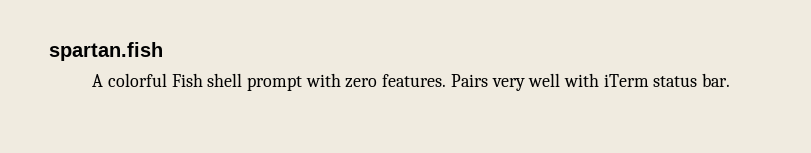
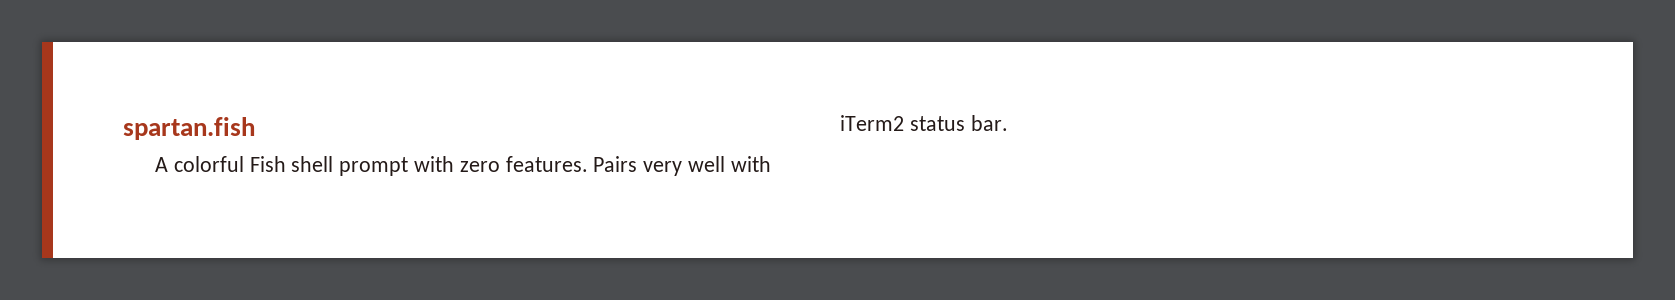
[603,74,649,87] iTerm -> [840,115,904,131] iTerm2

